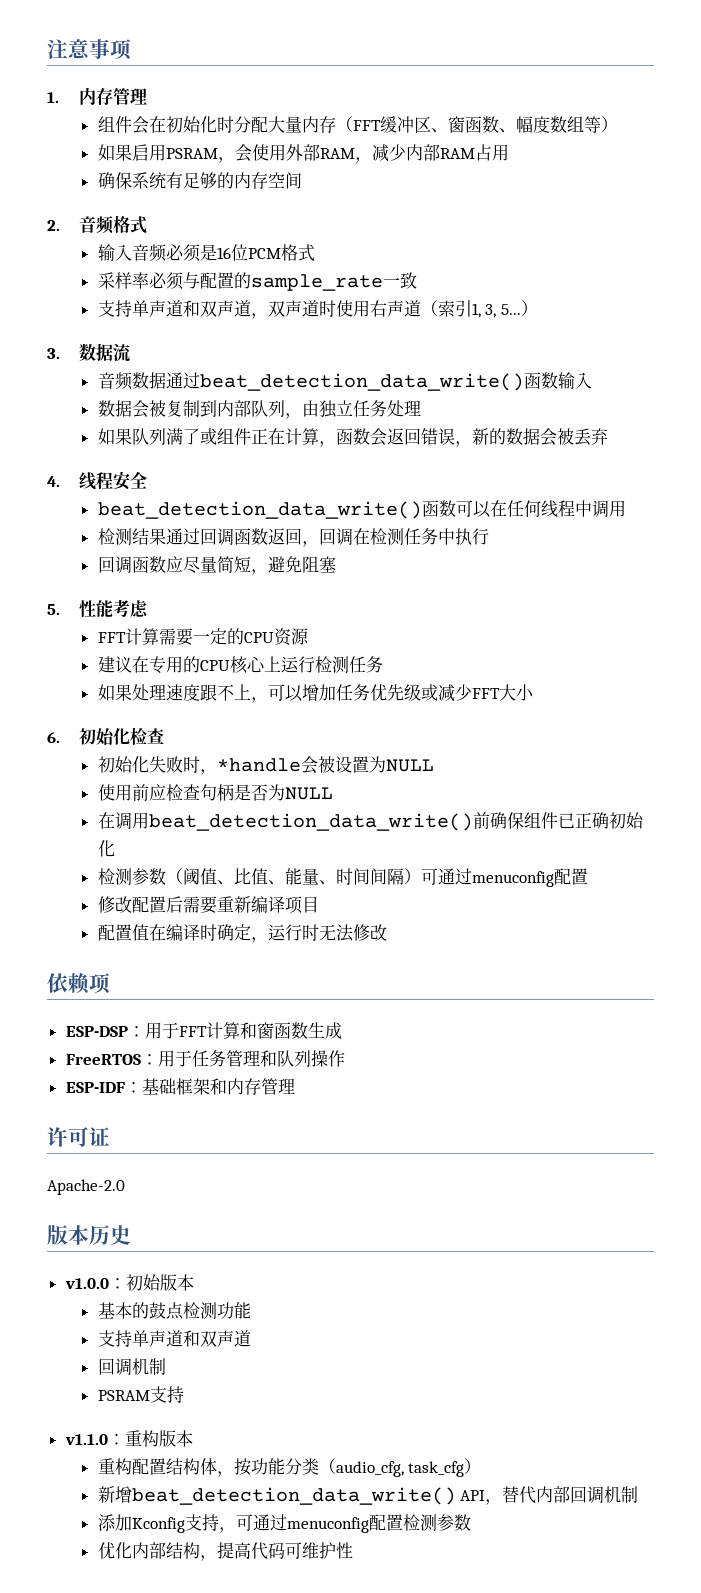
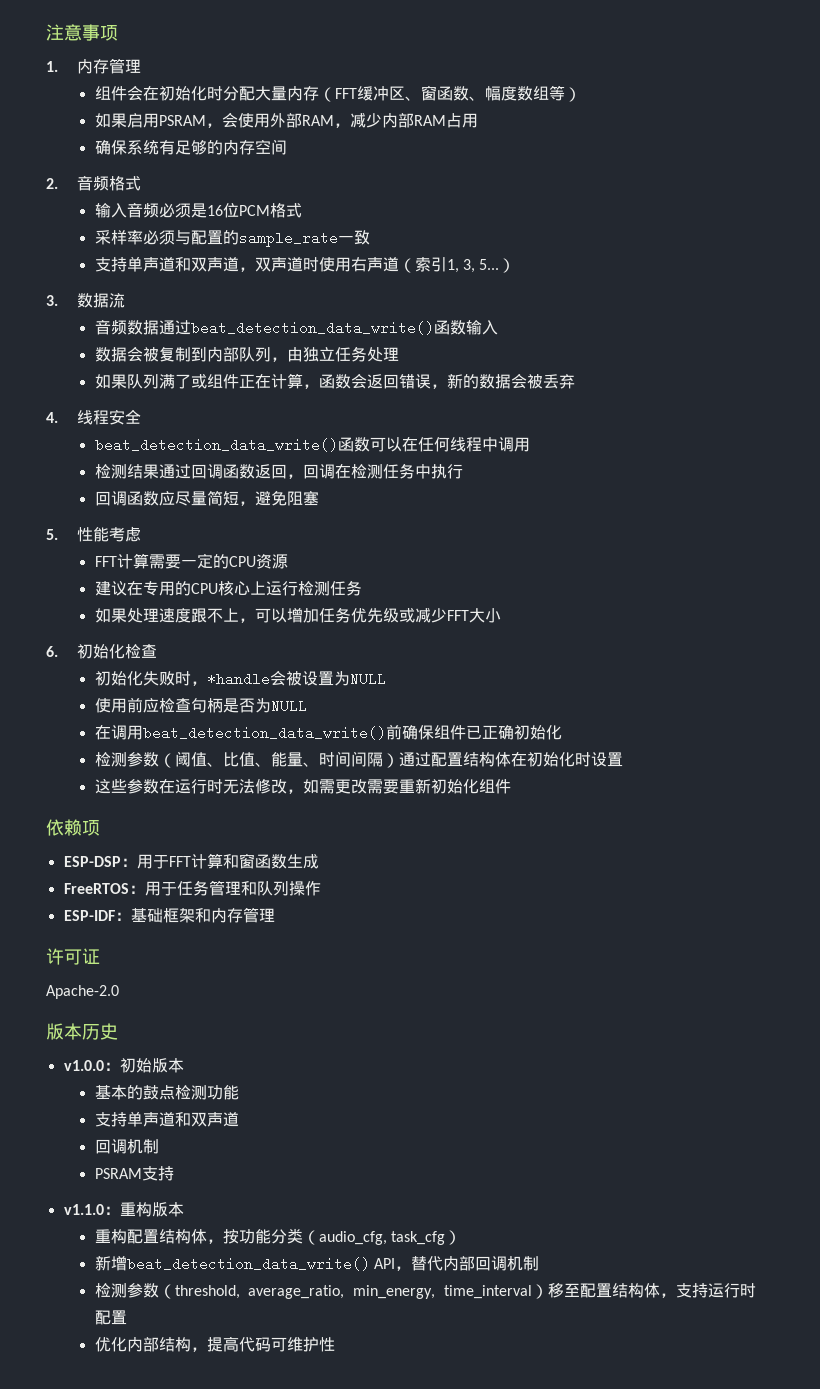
[420,868,588,887] [97,896,319,914] [97,924,387,943] 可通过menuconfig配置 // 修改配置后需要重新编译项目 // 配置值在编译时确定，运行时无法修改 -> [398,752,623,767] [94,778,511,794] 通过配置结构体在初始化时设置 // 这些参数在运行时无法修改，如需更改需要重新初始化组件
[97,1514,471,1533] 添加Kconfig支持，可通过menuconfig配置检测参数 -> [94,1283,756,1299] [94,1310,127,1325] 检测参数（threshold, average_ratio, min_energy, time_interval）移至配置结构体，支持运行时配置

